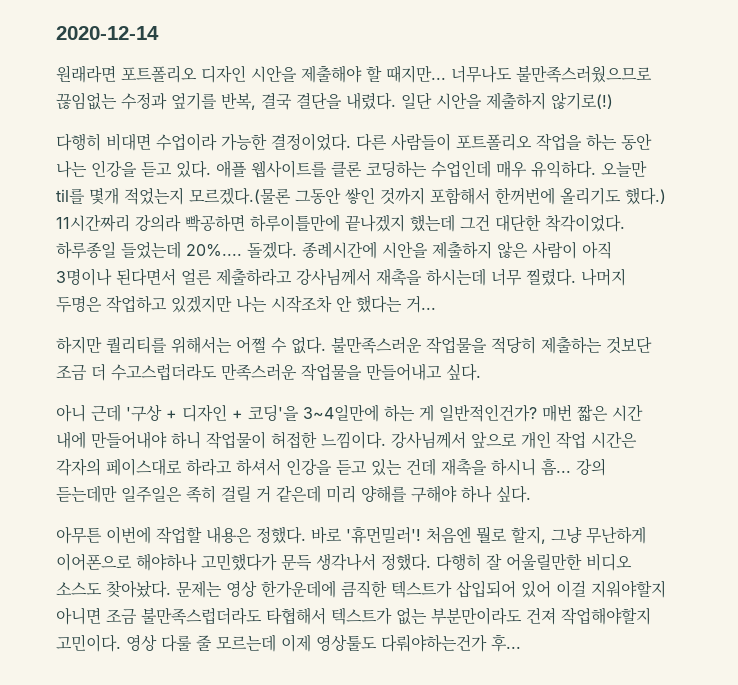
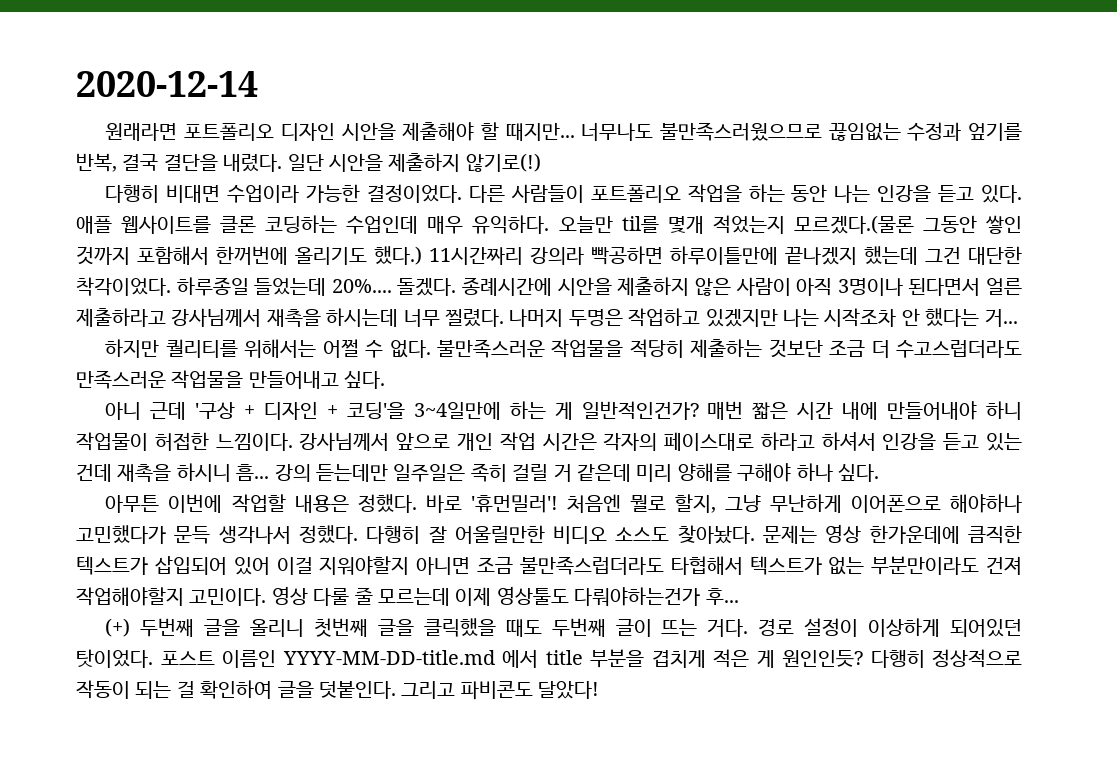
(521, 643) none -> [105,618,1022,637] [76,649,1022,668] [76,680,600,700] // (+) 두번째 글을 올리니 첫번째 글을 클릭했을 때도 두번째 글이 뜨는 거다. 경로 설정이 이상하게 되어있던 탓이었다. 포스트 이름인 YYYY-MM-DD-title.md 에서 title 부분을 겹치게 적은 게 원인인듯? 다행히 정상적으로 작동이 되는 걸 확인하여 글을 덧붙인다. 그리고 파비콘도 달았다!

